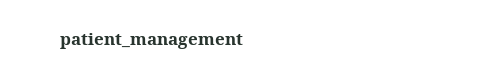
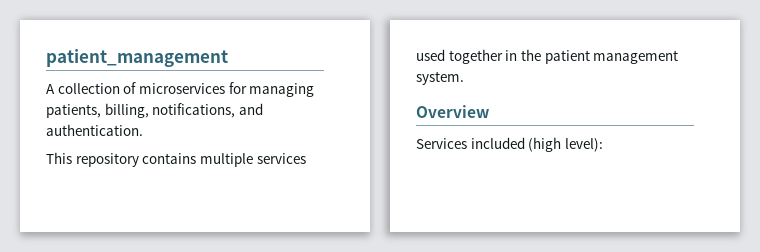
(243, 41) none -> [46,82,315,97] [46,103,263,118] [46,124,143,136] [46,152,306,167] [416,49,679,64] [416,71,464,85] [416,105,489,118] [416,137,603,152] // A collection of microservices for managing patients, billing, notifications, and authentication. // This repository contains multiple services used together in the patient management system. // Overview // Services included (high level):

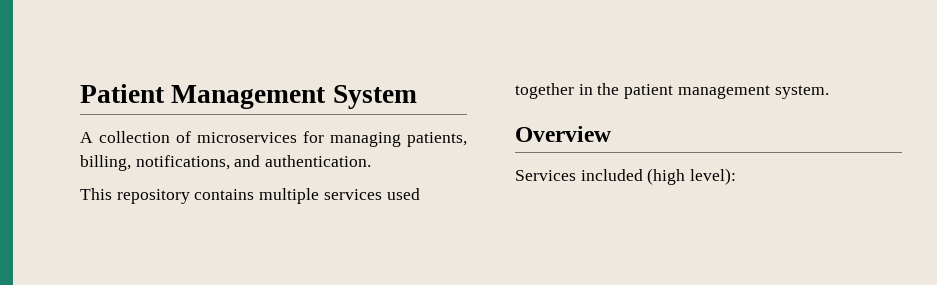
[46,49,228,67] patient_management -> [80,84,417,109] Patient Management System

